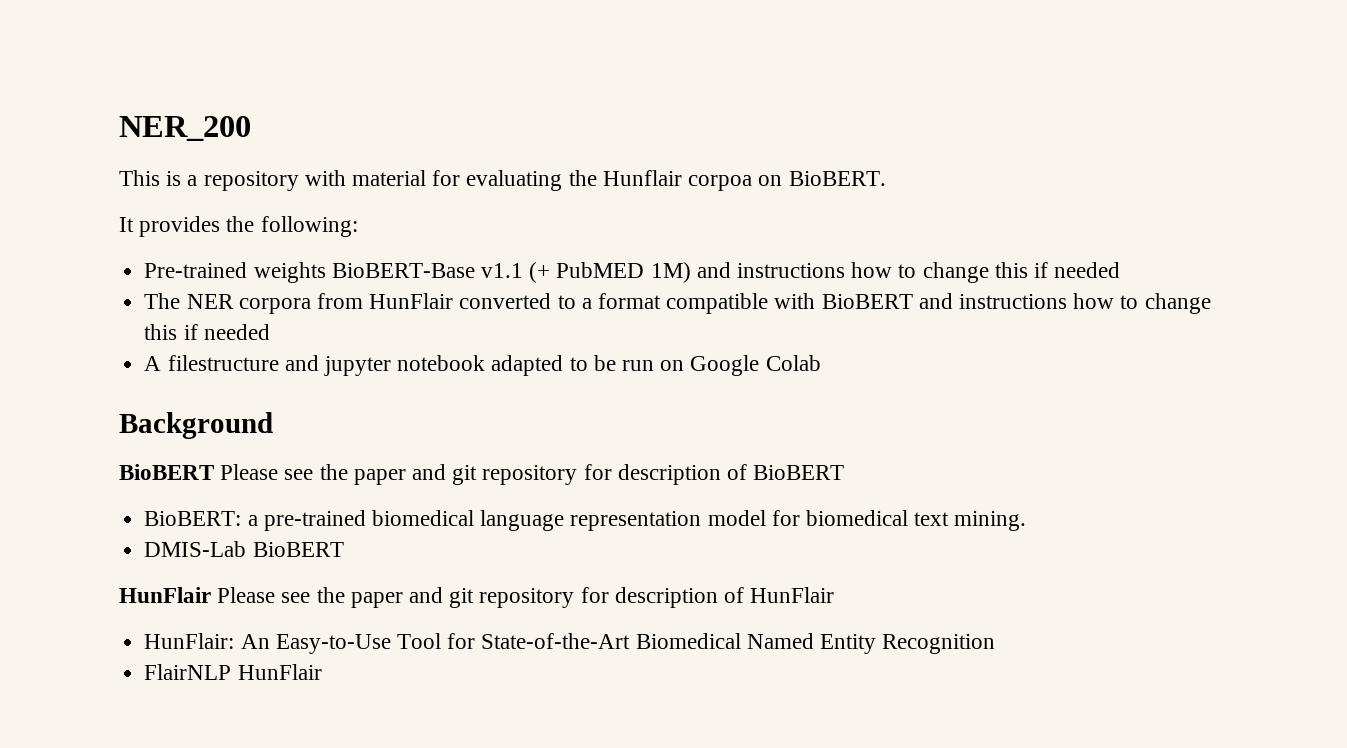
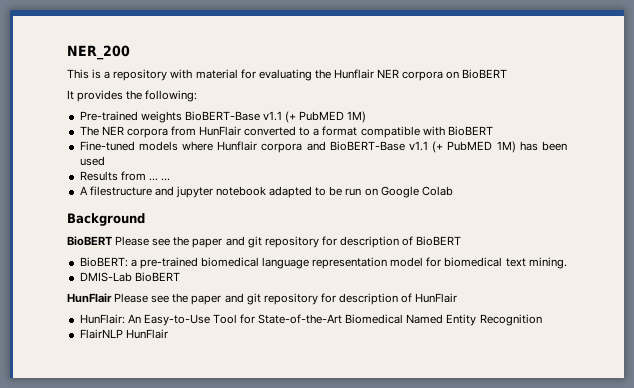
[688,171,886,191] corpoa on BioBERT. -> [377,69,508,81] NER corpora on BioBERT
[696,262,1121,283] and instructions how to change this if needed -> (367, 117) none
[918,293,1211,314] [144,324,270,340] and instructions how to change this if needed -> [79,141,567,153] [79,156,105,166] [79,171,170,181] // Fine-tuned models where Hunflair corpora and BioBERT-Base v1.1 (+ PubMED 1M) has been used // Results from ... ...

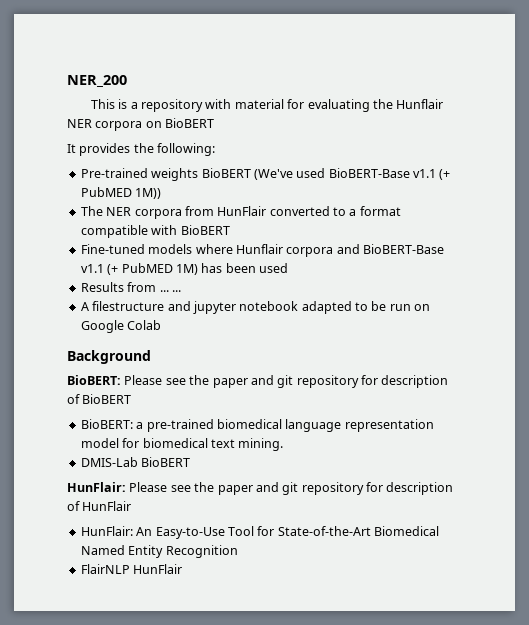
[184,111,367,123] BioBERT-Base v1.1 (+ PubMED 1M) -> [201,168,451,180] [80,187,162,199] BioBERT (We've used BioBERT-Base v1.1 (+ PubMED 1M))
[67,236,113,246] BioBERT -> [67,375,121,385] BioBERT:
[67,293,112,303] HunFlair -> [67,482,126,492] HunFlair:

